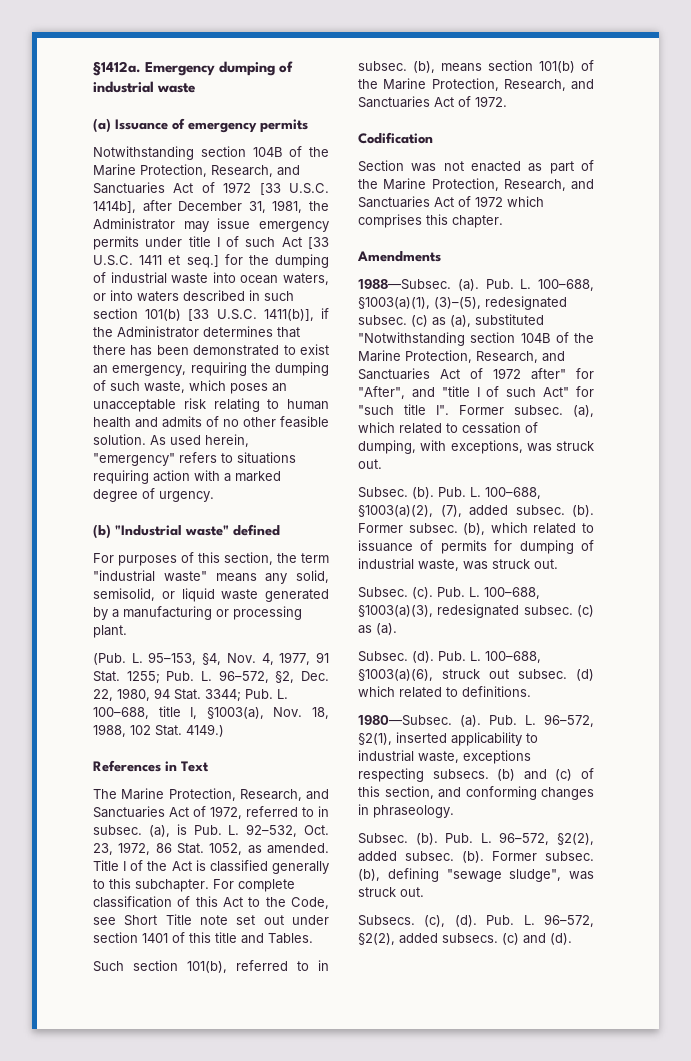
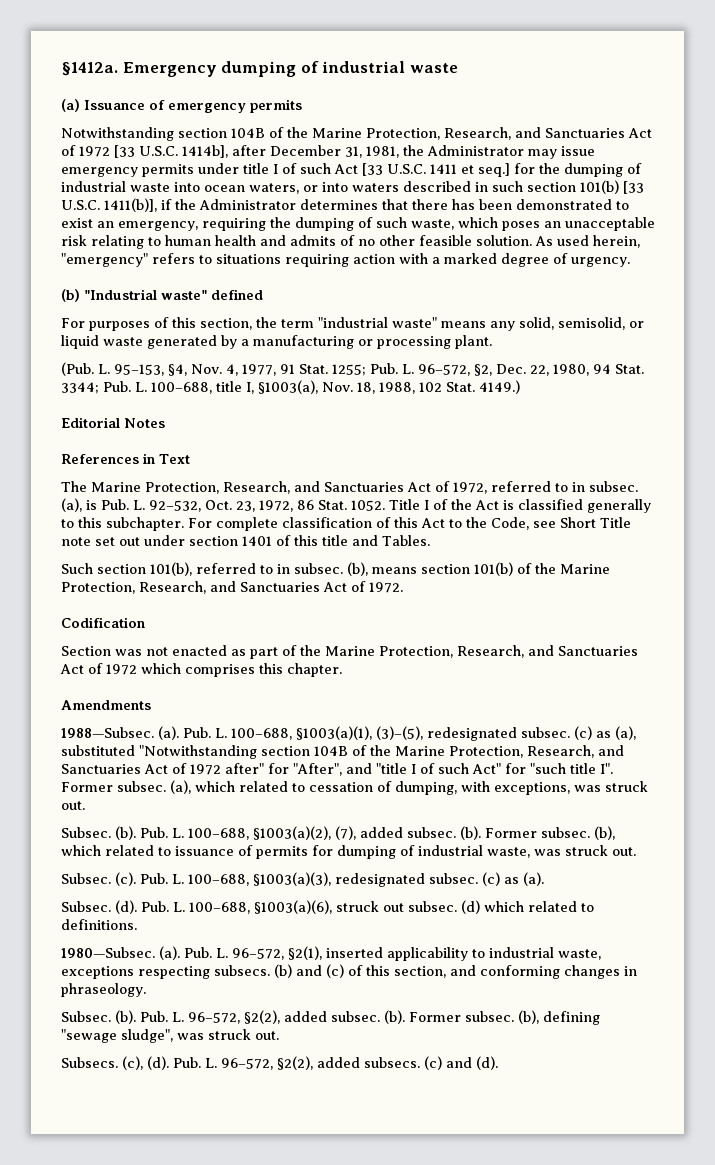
(224, 730) none -> [61,417,165,428] // Editorial Notes
[209,843,329,855] 1052, as amended. -> [351,500,385,511] 1052.

